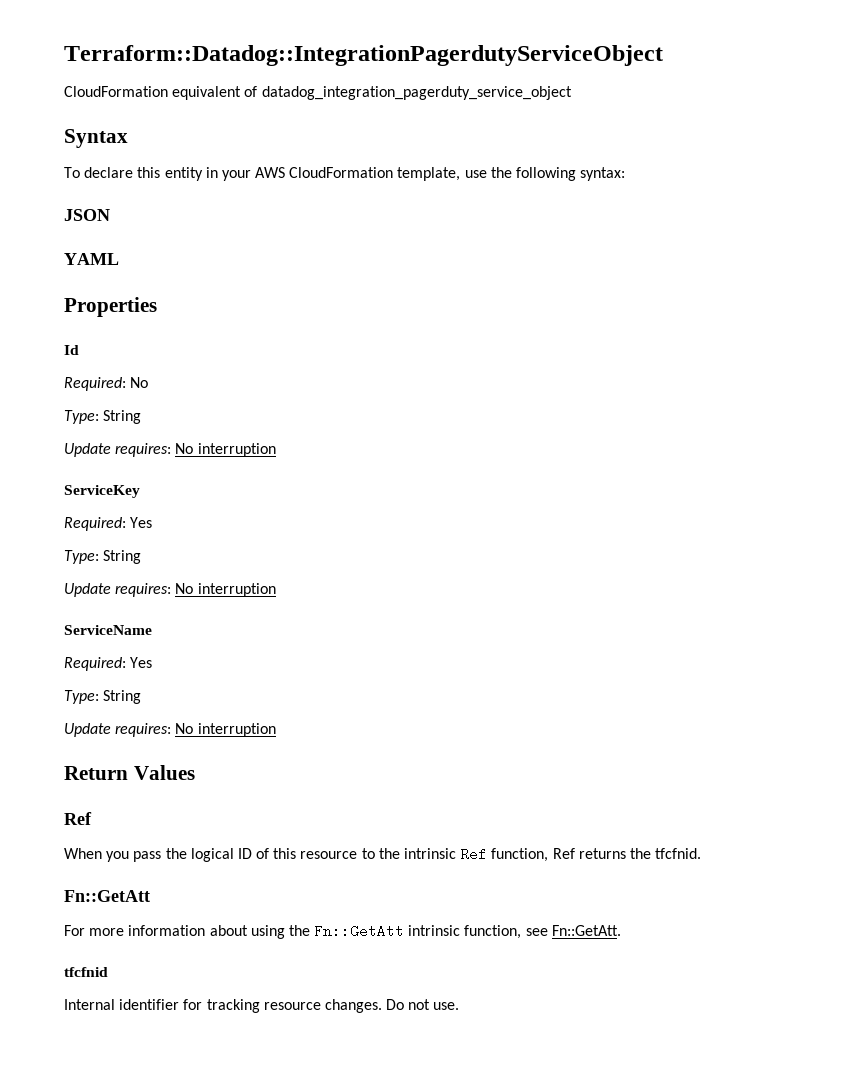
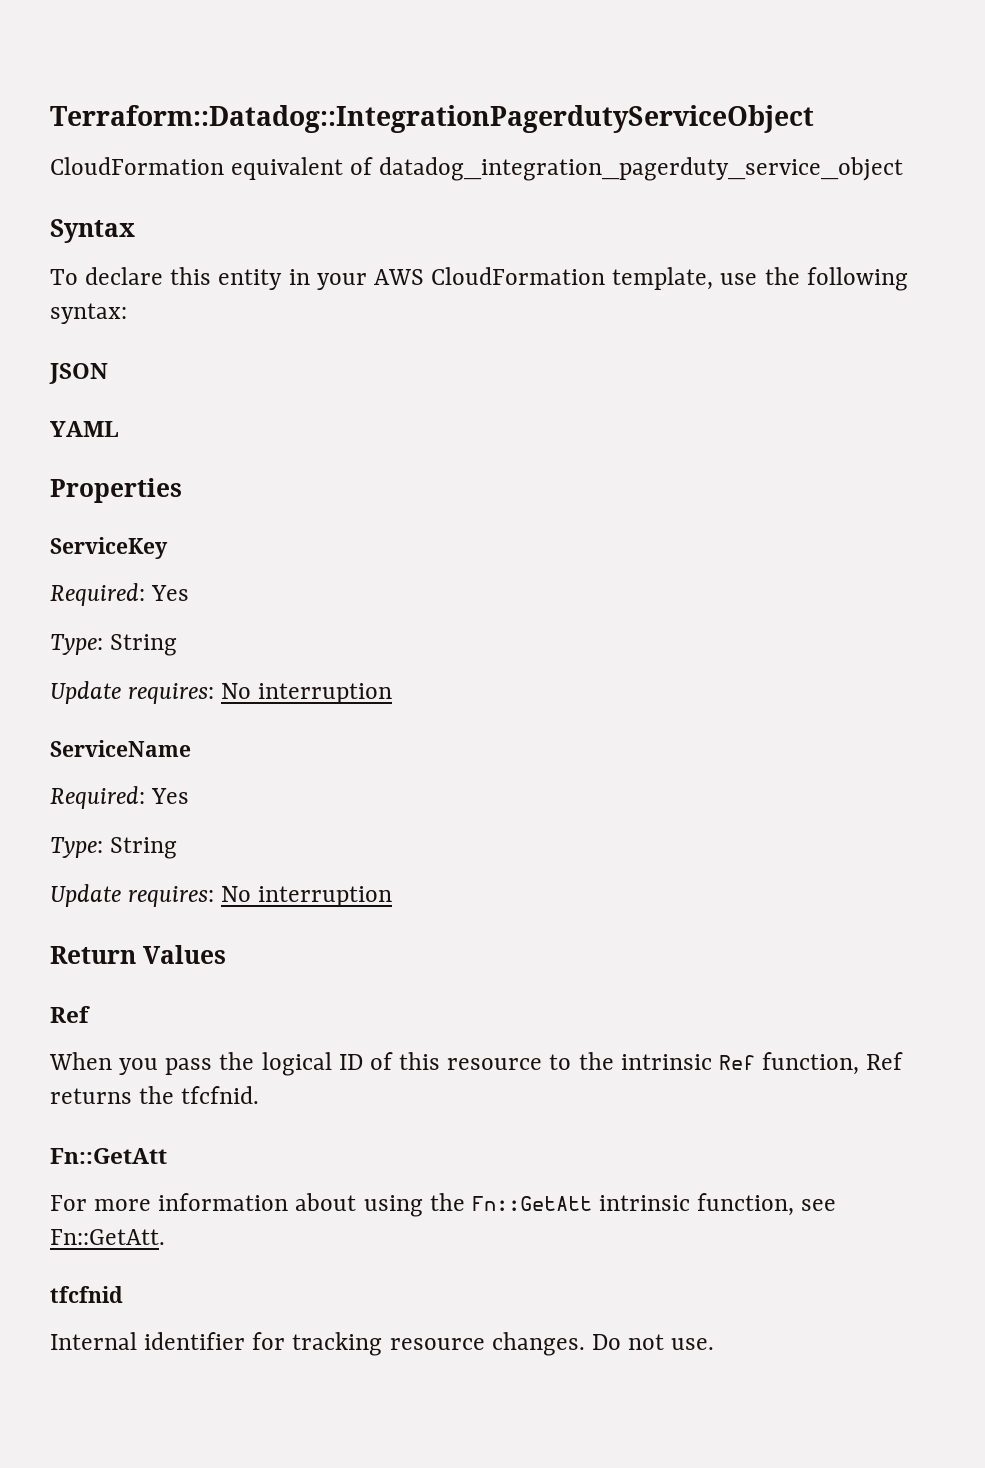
[64,345,79,355] [64,377,149,391] [64,410,142,424] [64,443,276,457] // Id // Required: No // Type: String // Update requires: No interruption -> (182, 490) none

